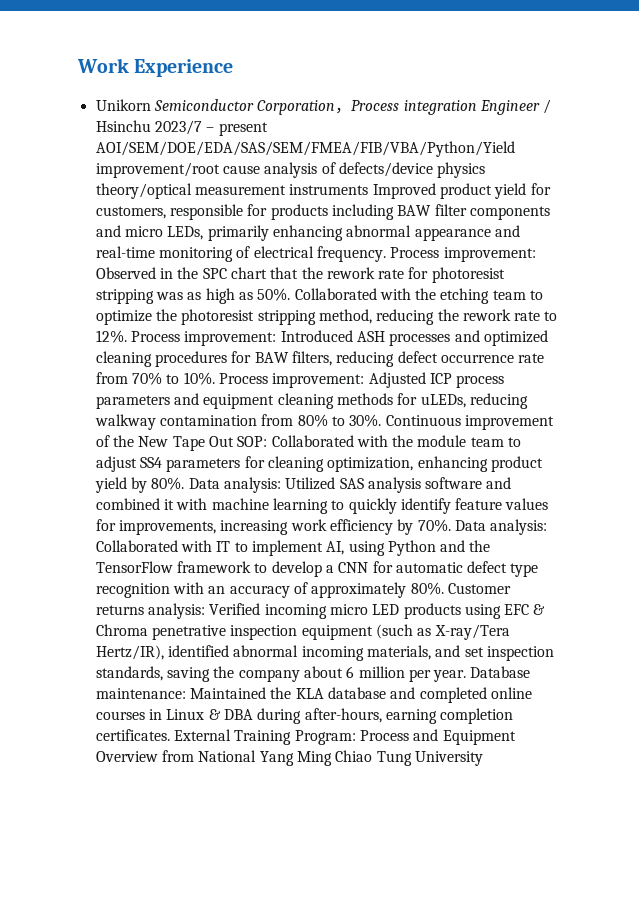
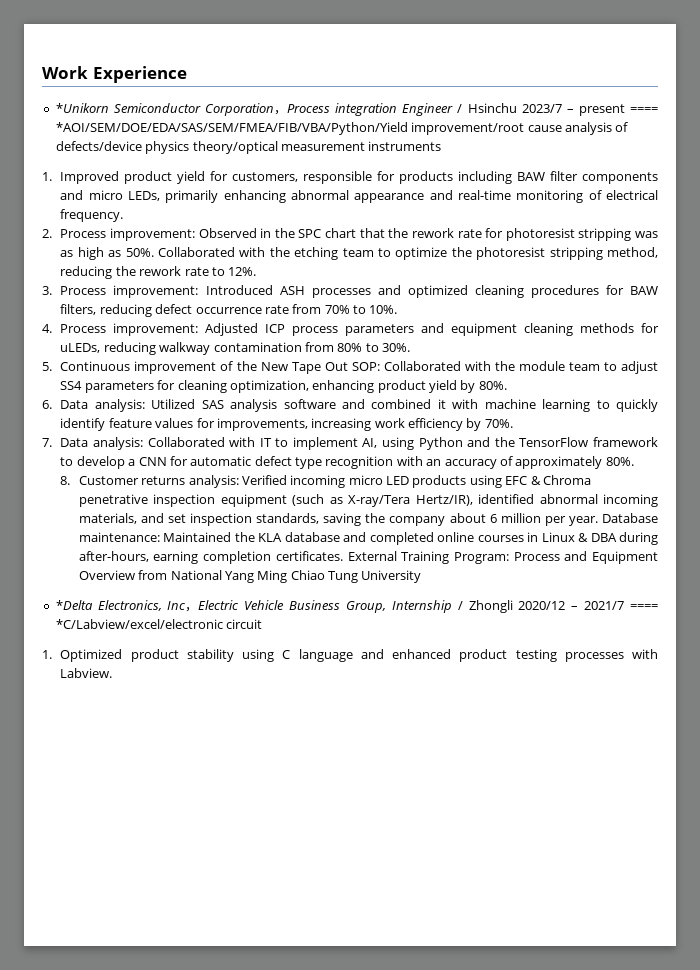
[95,99,151,111] Unikorn -> [55,103,109,113] *Unikorn
[95,141,515,157] AOI/SEM/DOE/EDA/SAS/SEM/FMEA/FIB/VBA/Python/Yield -> [630,107,658,113] [55,122,408,135] ==== *AOI/SEM/DOE/EDA/SAS/SEM/FMEA/FIB/VBA/Python/Yield
(369, 189) none -> [42,172,52,181] // 1.
(386, 254) none -> [42,229,52,238] // 2.
(127, 336) none -> [42,286,52,295] // 3.
(215, 378) none -> [42,324,52,333] // 4.
(382, 420) none -> [42,362,52,371] // 5.
(185, 483) none -> [42,400,52,409] // 6.
(451, 525) none -> [42,438,52,447] // 7.
(444, 588) none -> [60,476,71,485] // 8.
(483, 758) none -> [55,600,658,613] [55,619,263,629] [42,649,659,662] [60,668,113,678] // *Delta Electronics, Inc，Electric Vehicle Business Group, Internship / Zhongli 2020/12 – 2021/7 ==== *C/Labview/excel/electronic circuit // 1. Optimized product stability using C language and enhanced product testing processes with Labview.

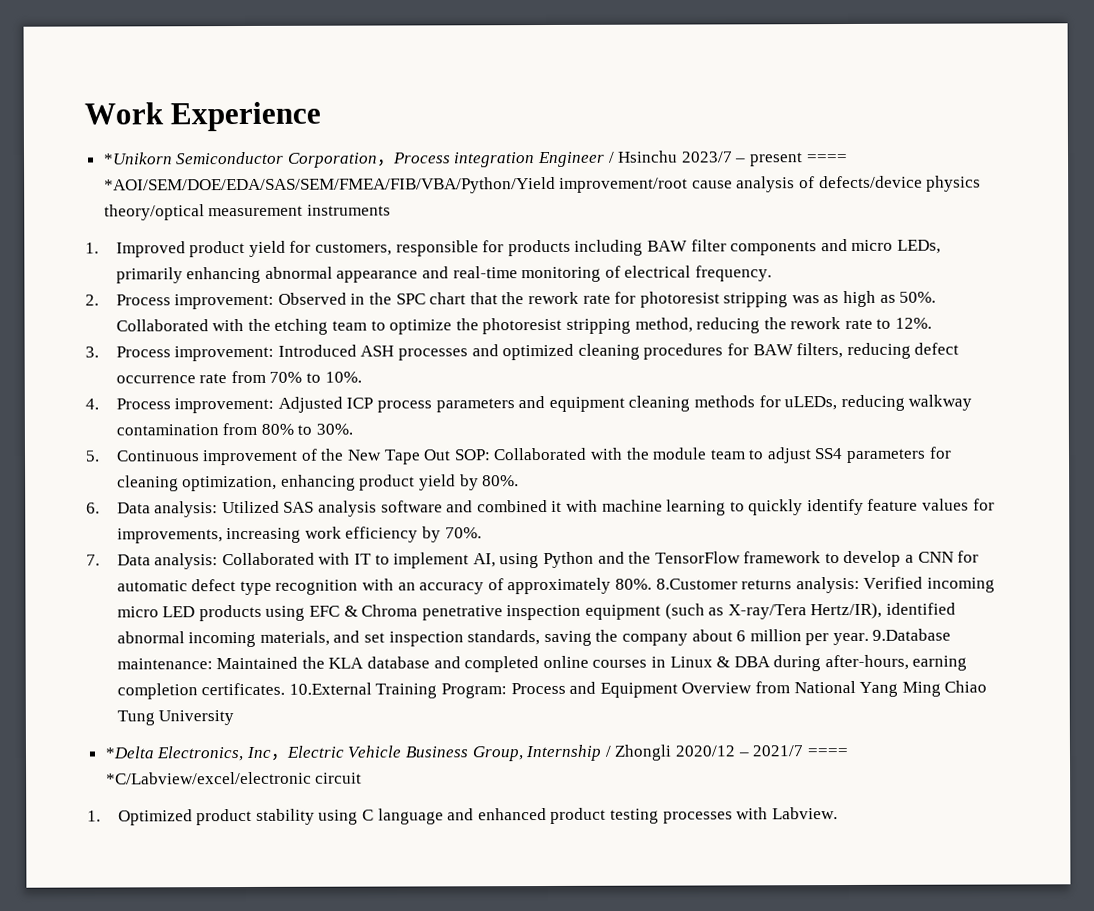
[60,476,139,485] // 8. Customer -> [655,578,738,590] 8.Customer
[602,513,658,523] Database -> [872,628,952,641] 9.Database
[347,551,397,561] External -> [288,682,372,695] 10.External

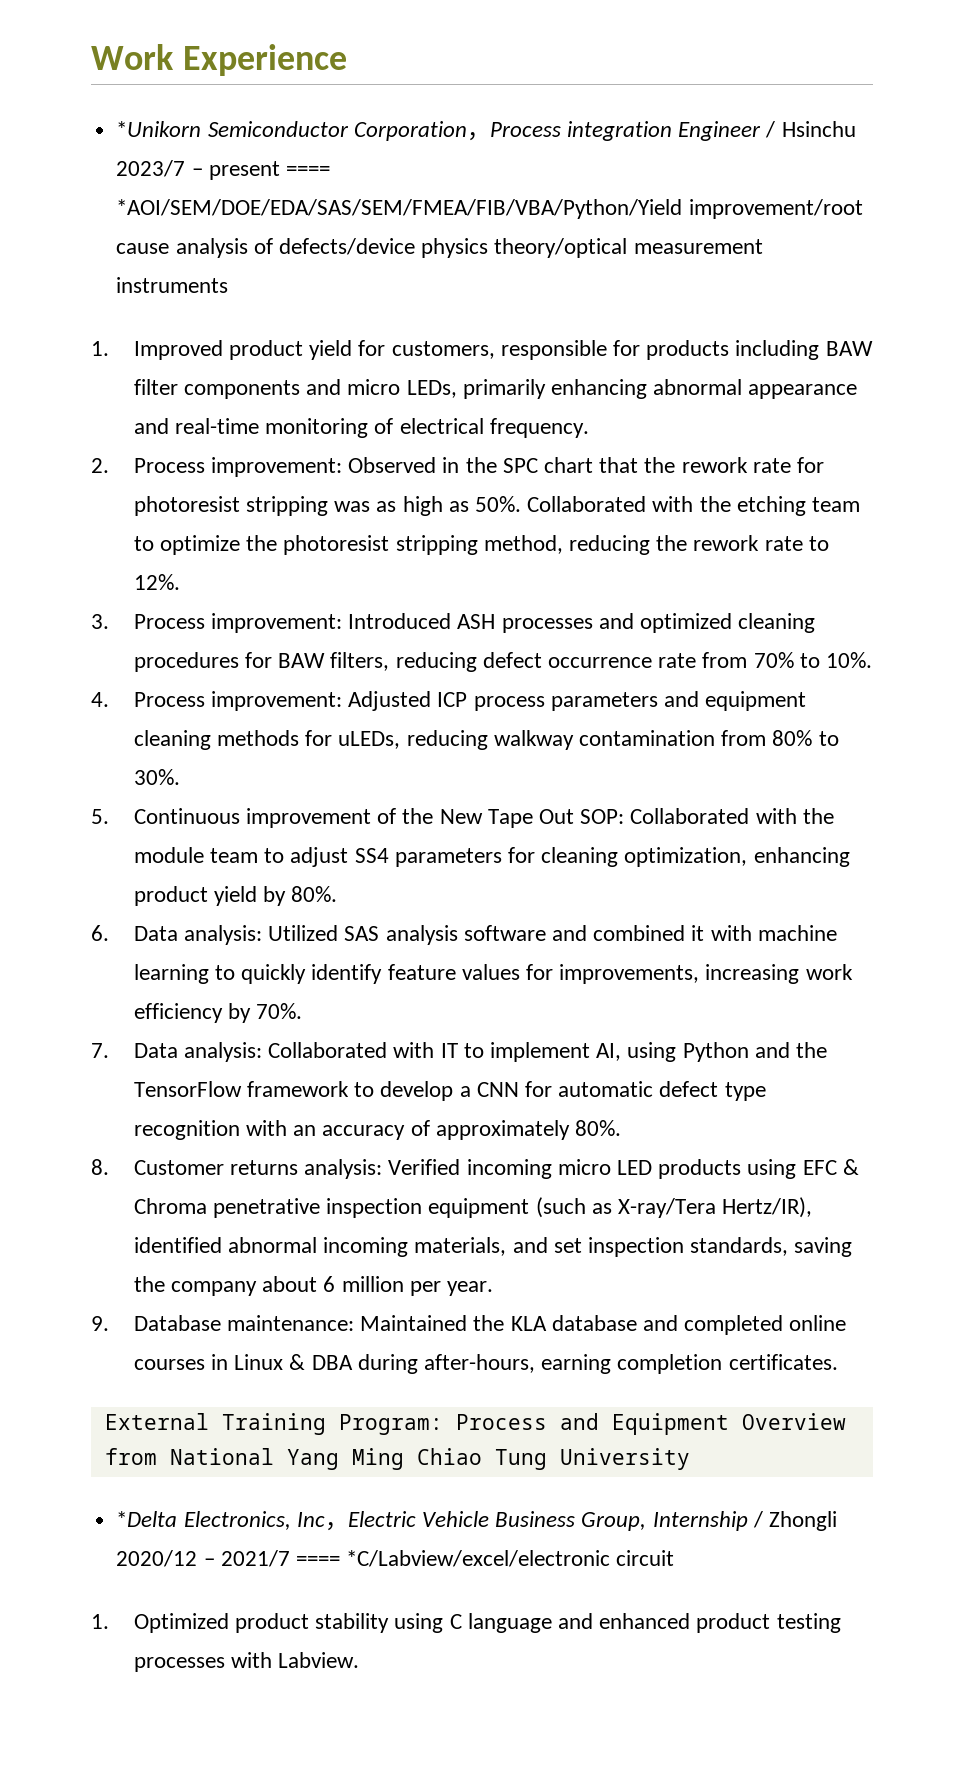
[655,578,738,590] 8.Customer -> [91,1159,224,1175] // 8. Customer
[872,628,952,641] 9.Database -> [91,1315,221,1331] // 9. Database
[288,682,372,695] 10.External -> [104,1413,209,1430] // External

